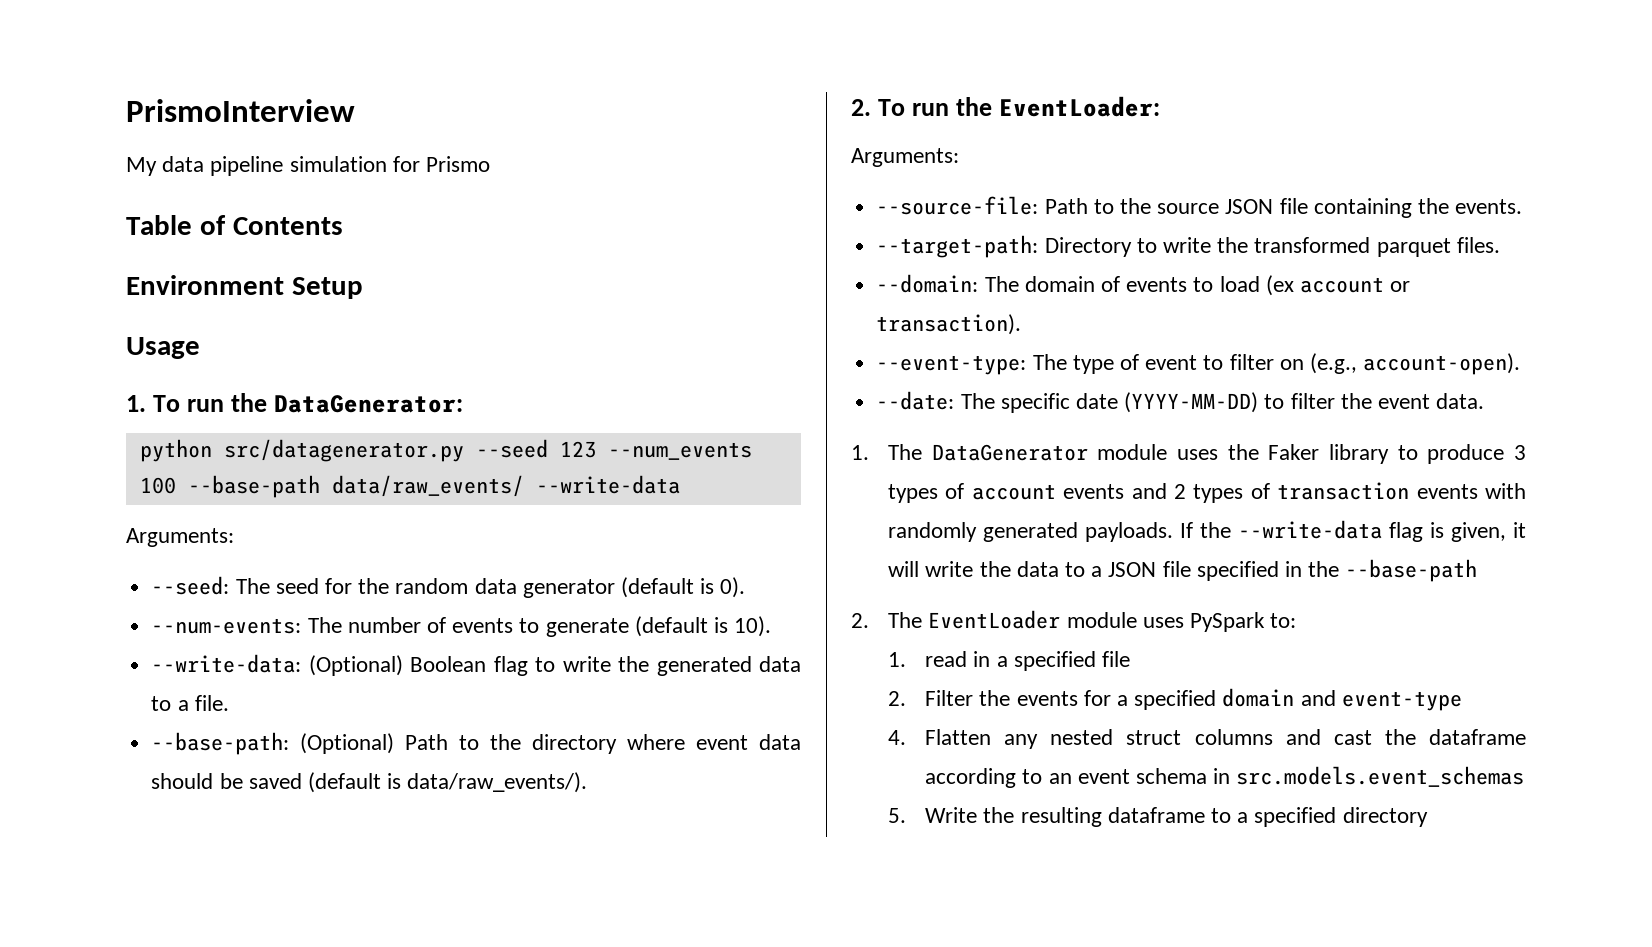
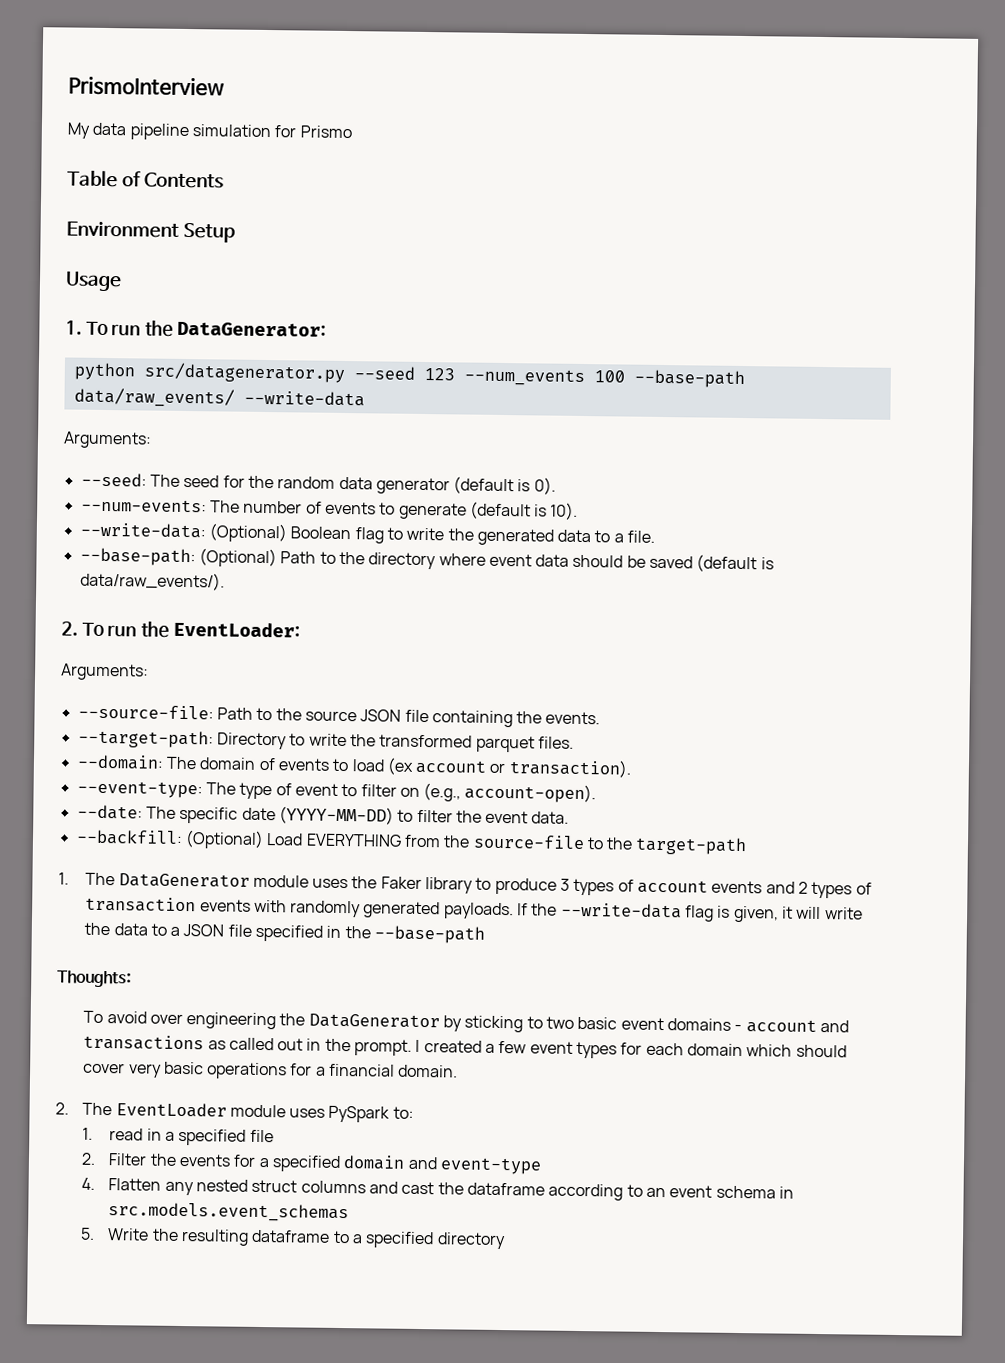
(1485, 401) none -> [75,829,748,856] // --backfill: (Optional) Load EVERYTHING from the source-file to the target-path
(1478, 570) none -> [57,970,132,988] [83,1010,849,1033] [83,1034,847,1059] [83,1061,459,1080] // Thoughts: // To avoid over engineering the DataGenerator by sticking to two basic event domains - account and transactions as called out in the prompt. I created a few event types for each domain which should cover very basic operations for a financial domain.

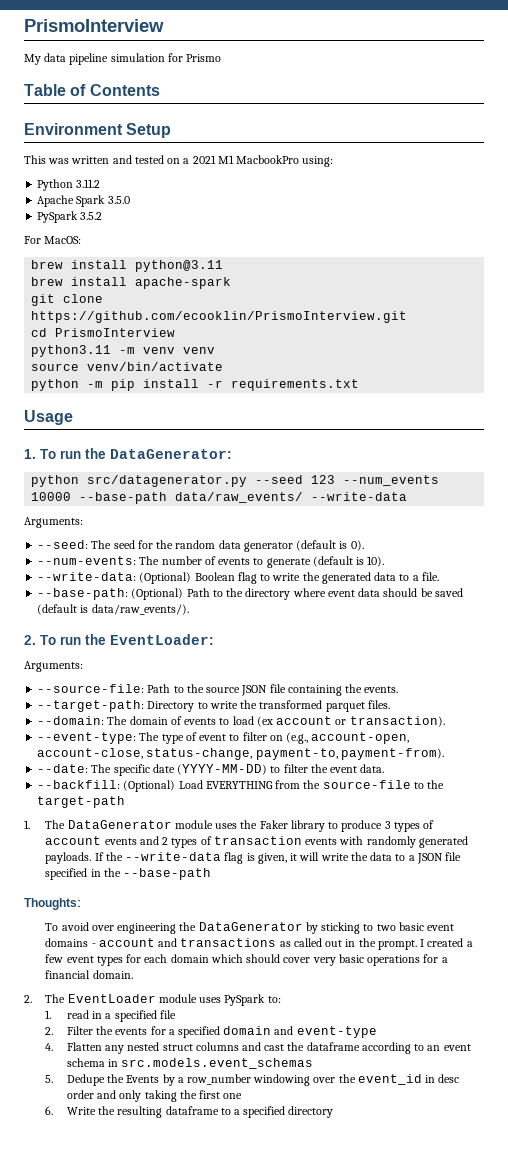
(236, 232) none -> [24,155,334,167] [37,179,101,191] [37,195,130,207] [37,211,103,223] [24,236,82,244] [31,260,224,272] [31,277,232,289] [31,294,104,306] [31,311,408,323] [31,328,176,337] [31,345,216,357] [31,362,224,371] [31,379,360,391] // This was written and tested on a 2021 M1 MacbookPro using: // Python 3.11.2 // Apache Spark 3.5.0 // PySpark 3.5.2 // For MacOS: // brew install python@3.11 // brew install apache-spark // git clone https://github.com/ecooklin/PrismoInterview.git // cd PrismoInterview // python3.11 -m venv venv // source venv/bin/activate // python -m pip install -r requirements.txt
[593,370,625,383] 100 -> [31,492,72,501] 10000
[464,783,597,804] account-open). -> [311,732,410,744] [37,748,444,760] account-open, account-close, status-change, payment-to, payment-from).
(96, 1233) none -> [66,1074,460,1086] [66,1090,243,1102] [45,1106,54,1115] Dedupe the Events by a row_number windowing over the event_id in desc order and only taking the first one // 6.

